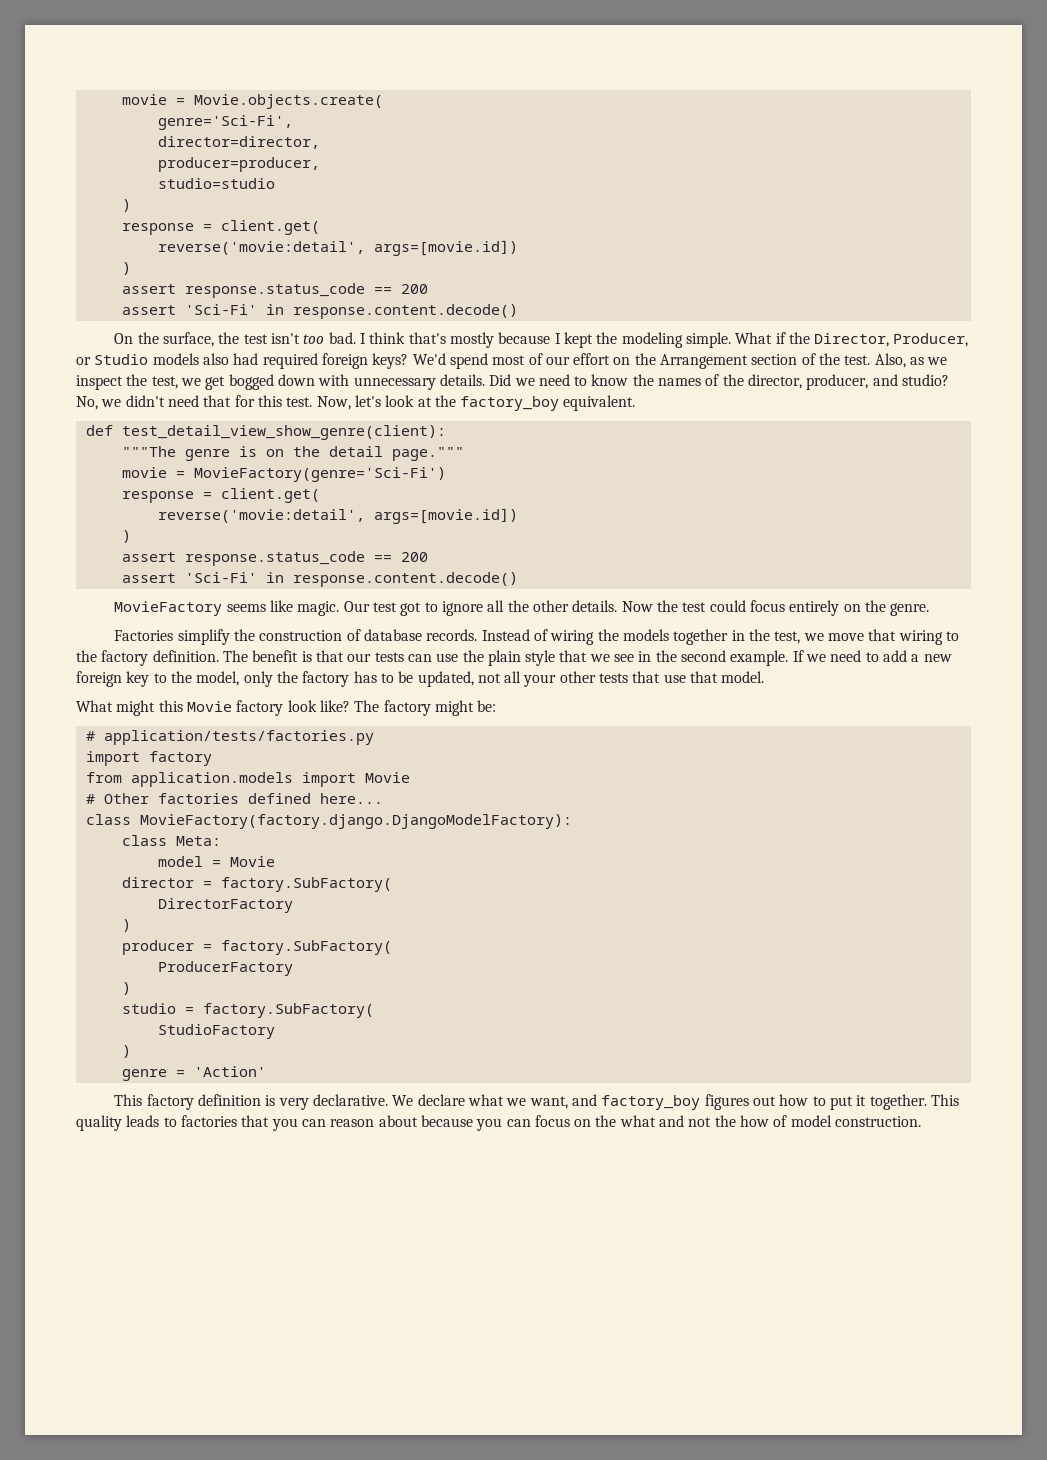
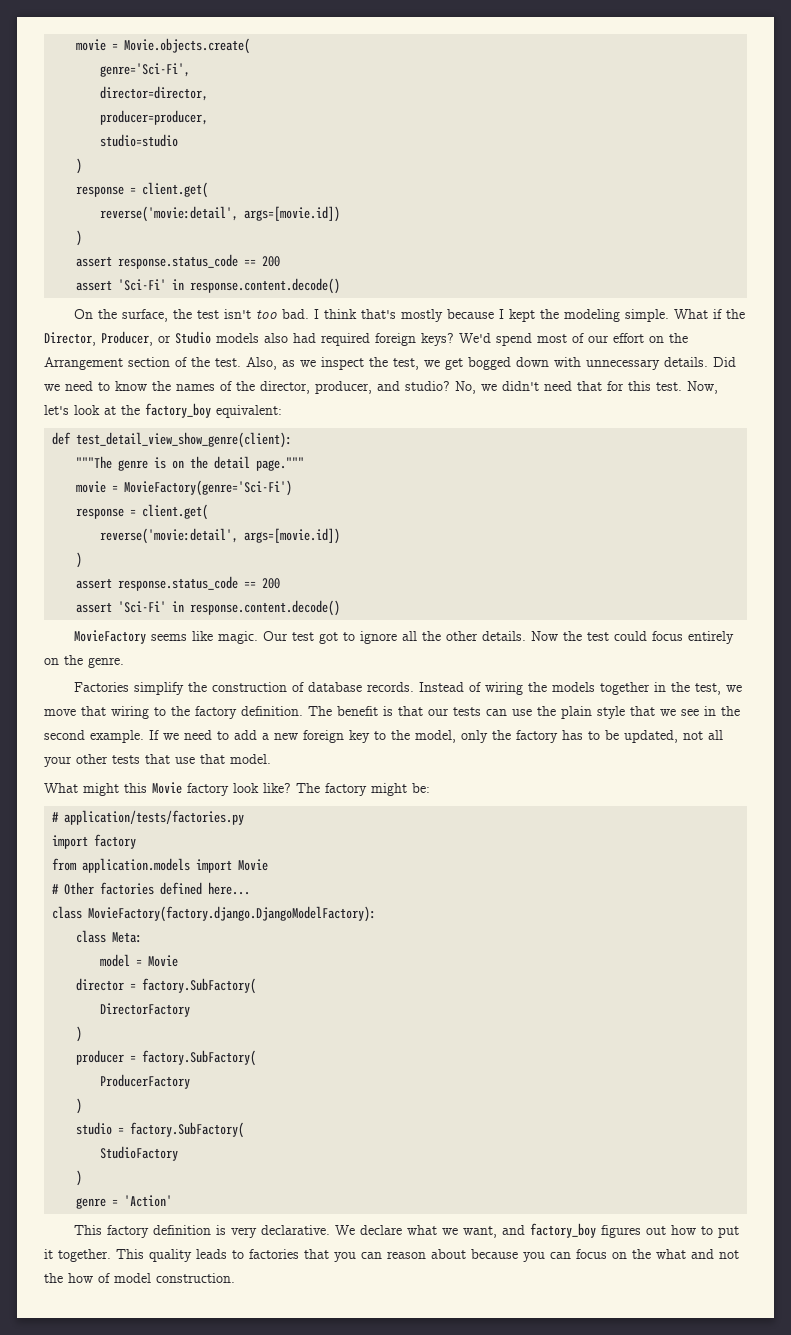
[563,395,636,411] equivalent. -> [216,405,282,418] equivalent:

